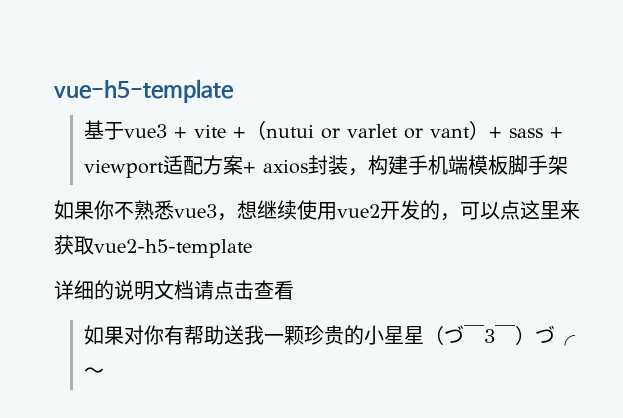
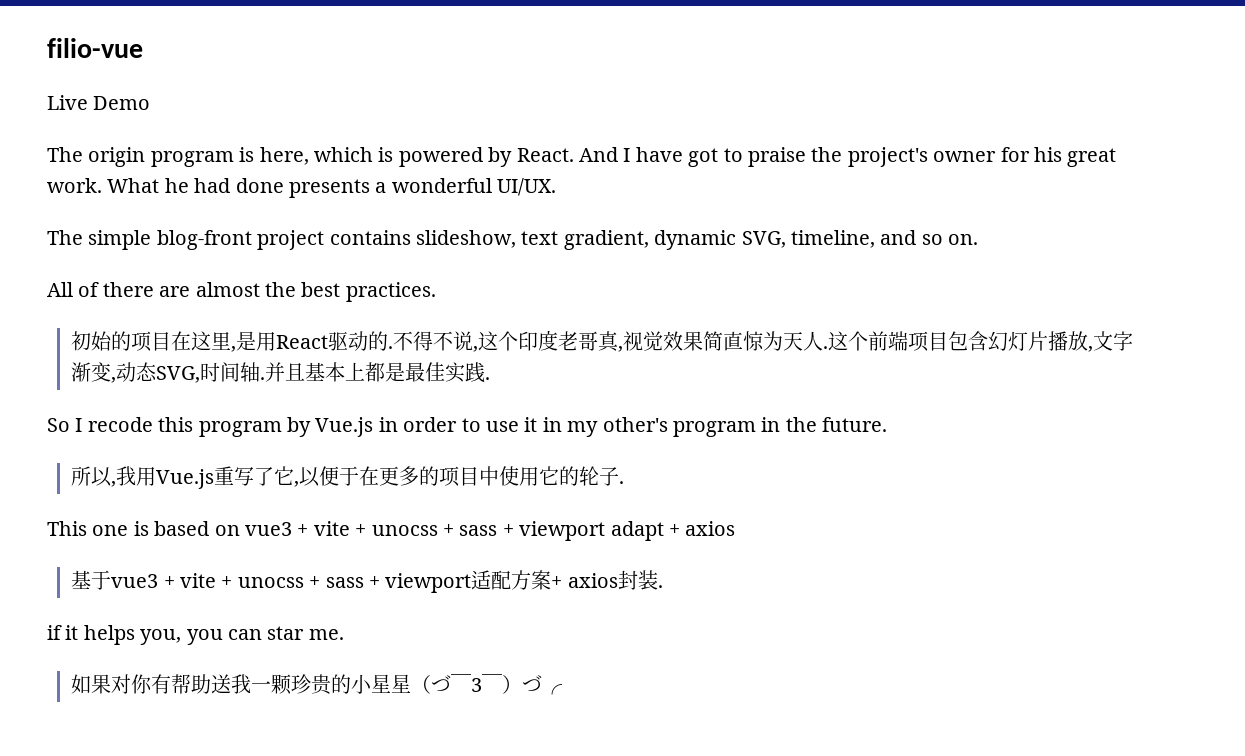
[53,79,234,103] vue-h5-template -> [47,38,143,58] [47,95,151,110] [47,147,1117,167] [47,178,557,198] [47,230,979,250] [47,282,436,302] [71,330,1134,352] [71,362,491,383] [47,417,888,437] [71,466,625,489] [47,521,736,541] filio-vue // Live Demo // The origin program is here, which is powered by React. And I have got to praise the project's owner for his great work. What he had done presents a wonderful UI/UX. // The simple blog-front project contains slideshow, text gradient, dynamic SVG, timeline, and so on. // All of there are almost the best practices. // 初始的项目在这里,是用React驱动的.不得不说,这个印度老哥真,视觉效果简直惊为天人.这个前端项目包含幻灯片播放,文字渐变,动态SVG,时间轴.并且基本上都是最佳实践. // So I recode this program by Vue.js in order to use it in my other's program in the future. // 所以,我用Vue.js重写了它,以便于在更多的项目中使用它的轮子. // This one is based on vue3 + vite + unocss + sass + viewport adapt + axios
[246,120,490,140] （nutui or varlet or vant） -> [237,577,304,588] unocss
[348,155,569,176] [54,200,580,221] [54,235,252,258] [54,280,294,300] ，构建手机端模板脚手架 // 如果你不熟悉vue3，想继续使用vue2开发的，可以点这里来获取vue2-h5-template // 详细的说明文档请点击查看 -> [657,585,663,588] [47,625,344,645] . // if it helps you, you can star me.
[84,367,105,378] ～ -> (563, 689) none

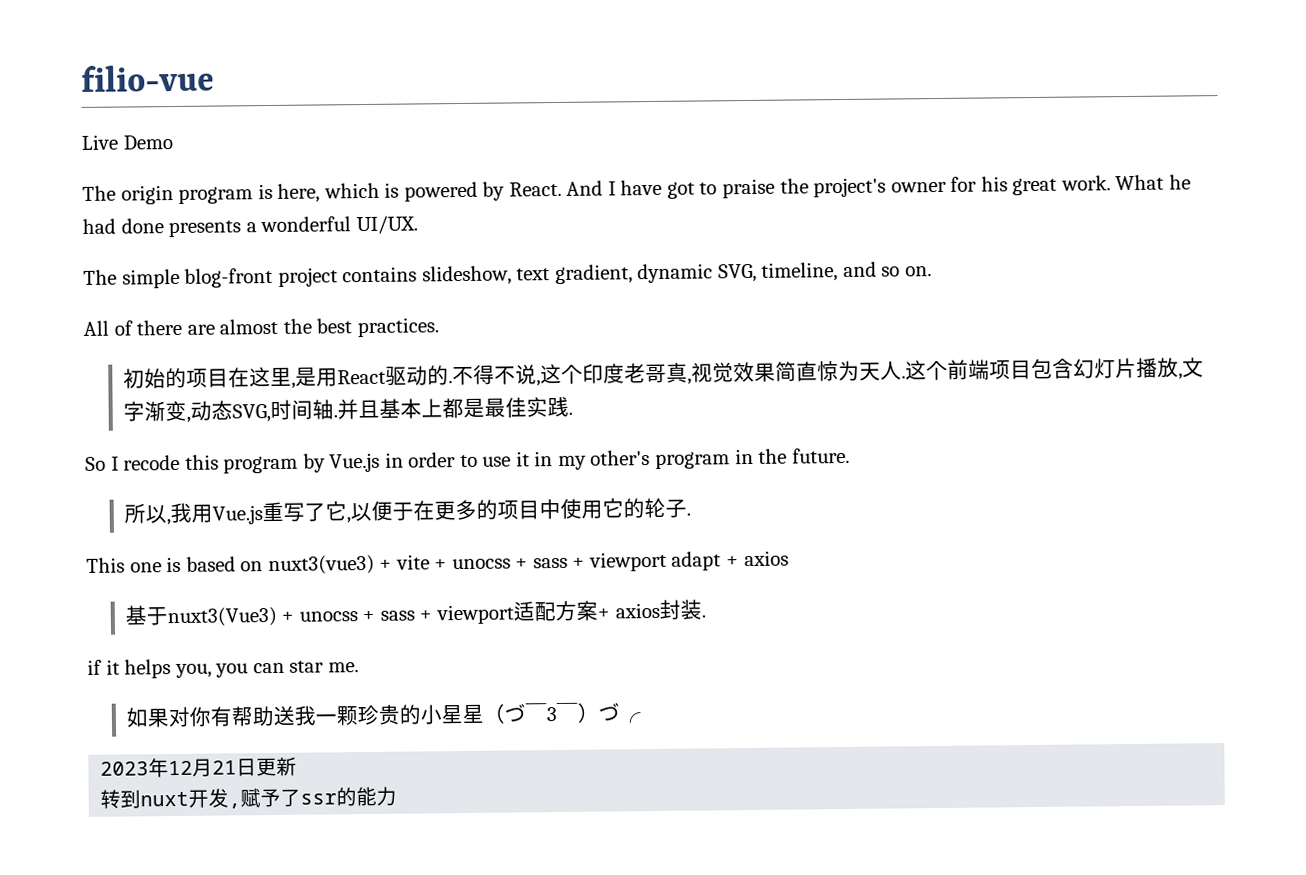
[245,522,292,536] vue3 -> [267,554,375,576] nuxt3(vue3)
[111,573,217,588] vue3 + vite -> [166,606,277,628] nuxt3(Vue3)
(563, 689) none -> [100,756,298,778] [100,786,398,809] // 2023年12月21日更新 // 转到nuxt开发,赋予了ssr的能力

